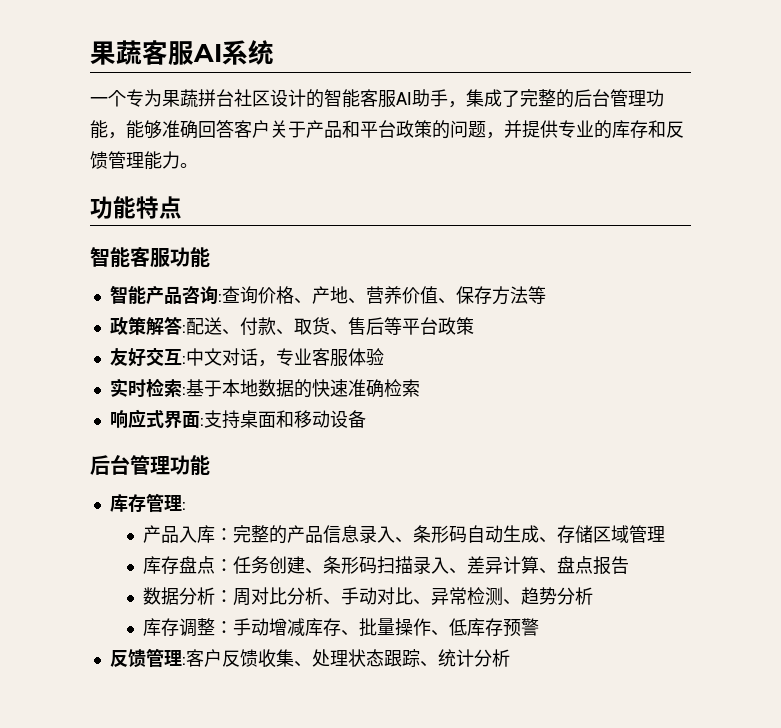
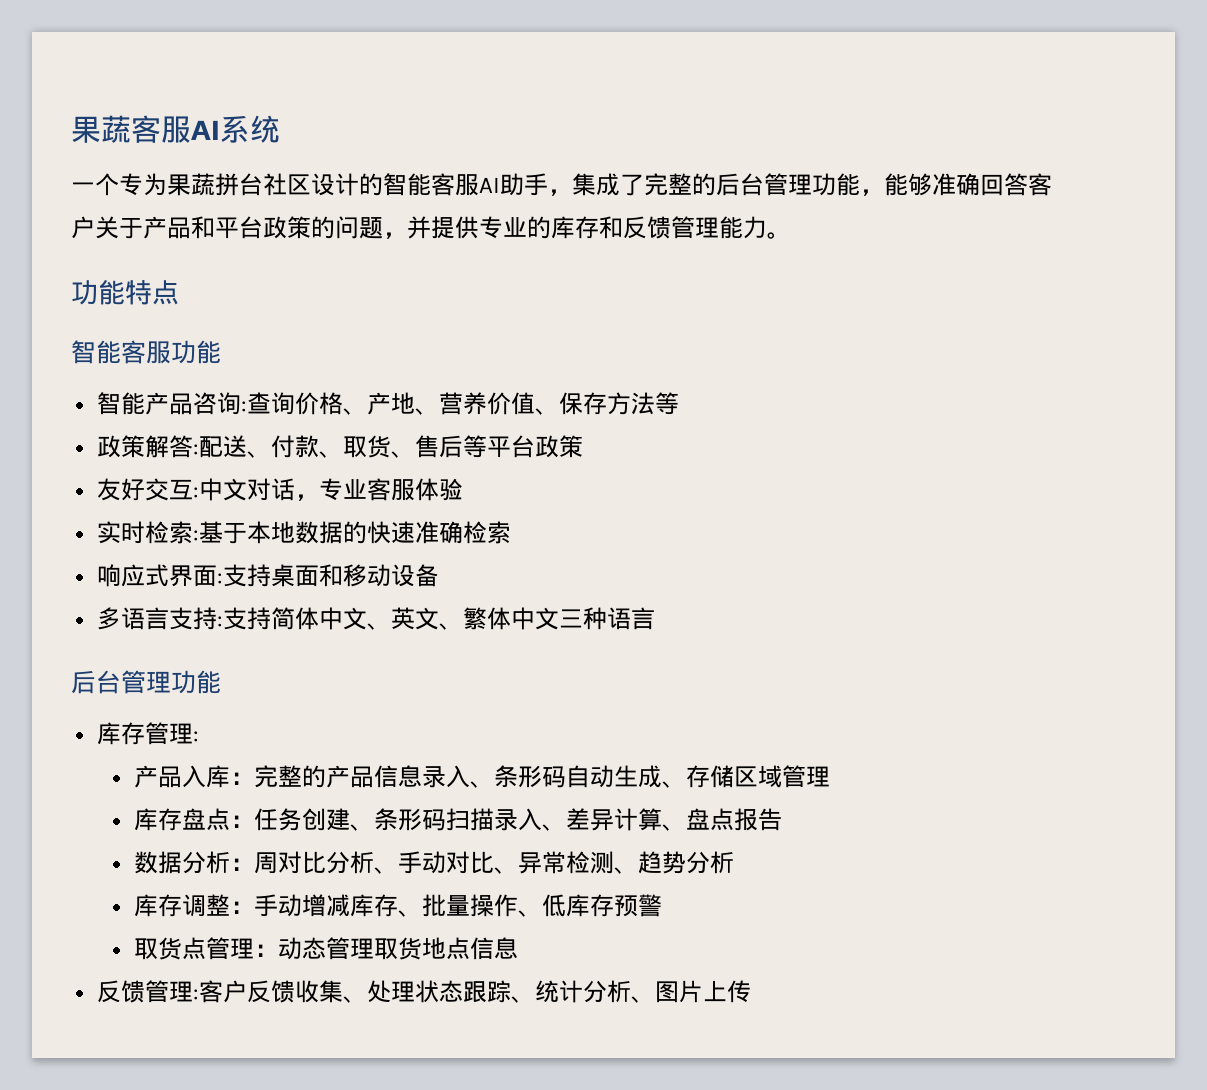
(366, 419) none -> [97,607,656,630] // 多语言支持:支持简体中文、英文、繁体中文三种语言
(539, 627) none -> [134,937,519,960] // 取货点管理：动态管理取货地点信息
(510, 658) none -> [631,980,752,1003] 、图片上传

